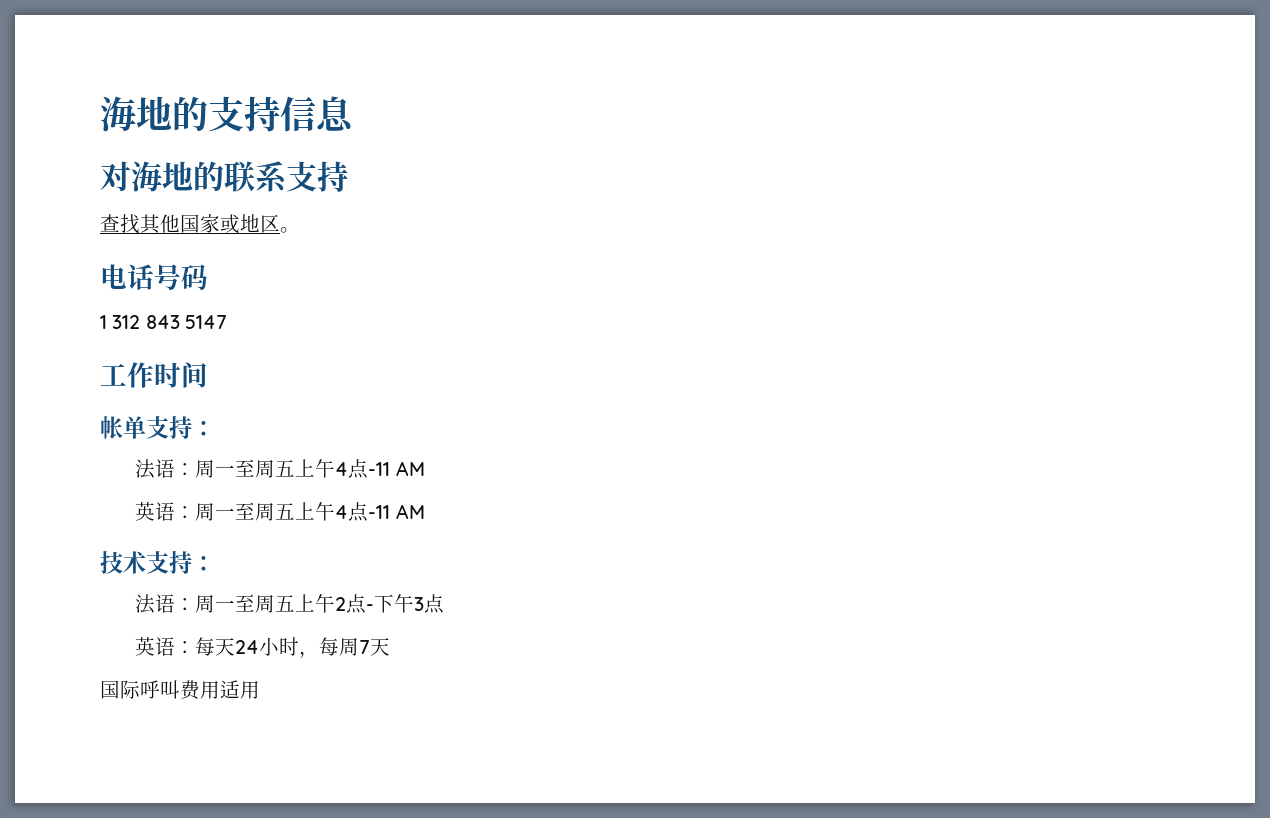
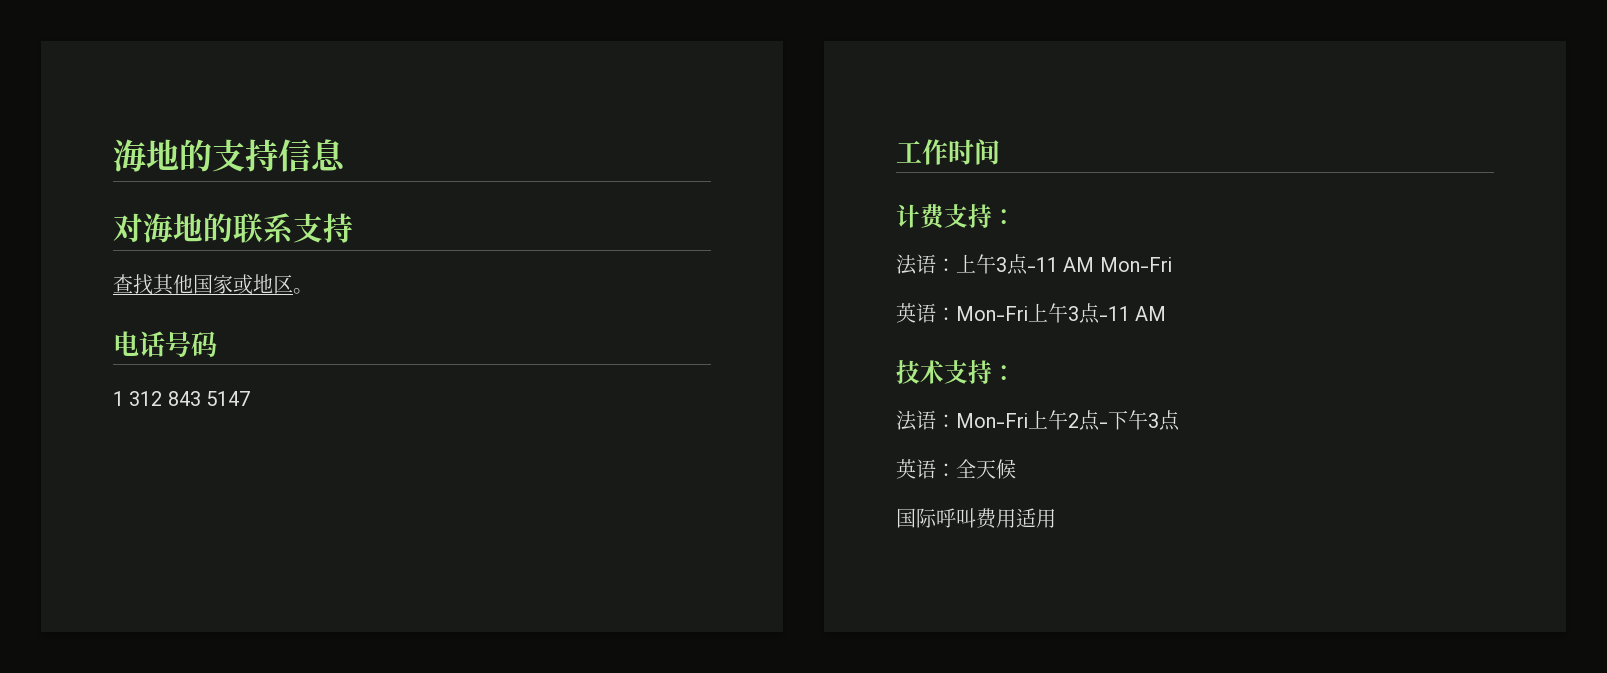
[100,416,215,439] [135,459,425,479] [135,502,349,521] 帐单支持： // 法语：周一至周五上午4点-11 AM // 英语：周一至周五上午4 -> [896,204,1016,229] [896,254,1172,275] [896,303,1079,323] 计费支持： // 法语：上午3点-11 AM Mon-Fri // 英语：Mon-Fri上午3
[195,594,296,613] 周一至周五 -> [956,413,1028,428] Mon-Fri
[195,637,391,658] 每天24小时，每周7天 -> [956,459,1016,479] 全天候

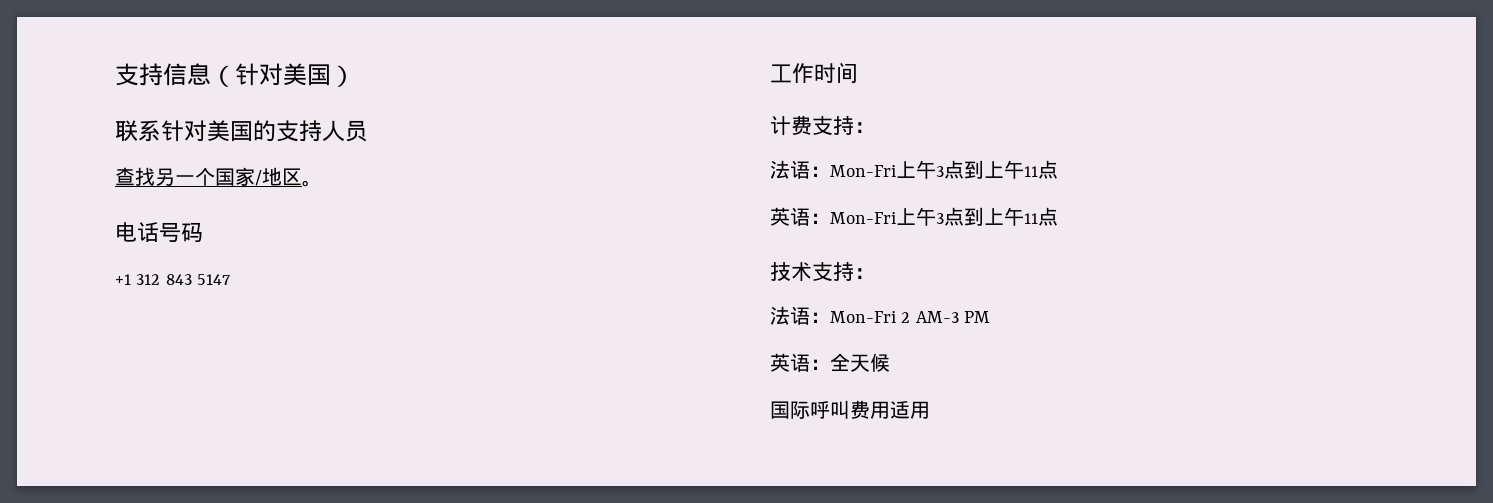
[113,139,212,172] 海地的 -> (115, 74) none
[113,213,353,244] // 对海地的联系支持 -> [211,63,355,87] [115,120,368,142] （针对美国） // 联系针对美国的支持人员
[153,274,253,295] 其他国家或 -> [155,167,262,186] 另一个国家/
[113,391,124,406] 1 -> [115,274,131,285] +1
[956,254,1172,275] 上午3点-11 AM Mon-Fri -> [830,160,1058,179] Mon-Fri上午3点到上午11点
[1099,306,1167,321] -11 AM -> [964,207,1058,226] 到上午11点
[1028,410,1180,431] 上午2点-下午3点 -> [901,311,990,323] 2 AM-3 PM

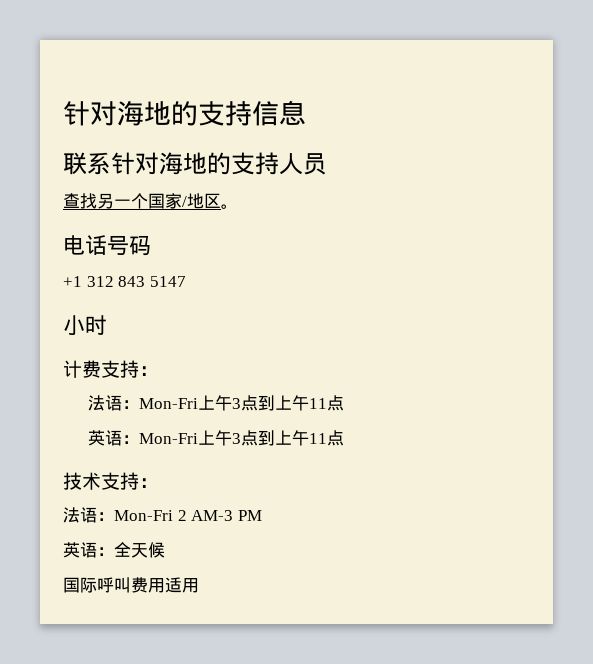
(115, 74) none -> [63,101,198,126] 针对海地的
[211,63,355,87] （针对美国） -> (306, 112) none
[207,120,253,142] 美国 -> [159,152,207,175] 海地
[770,63,814,83] 工作 -> [63,315,85,335] 小
[836,62,858,84] 间 -> (107, 325) none

